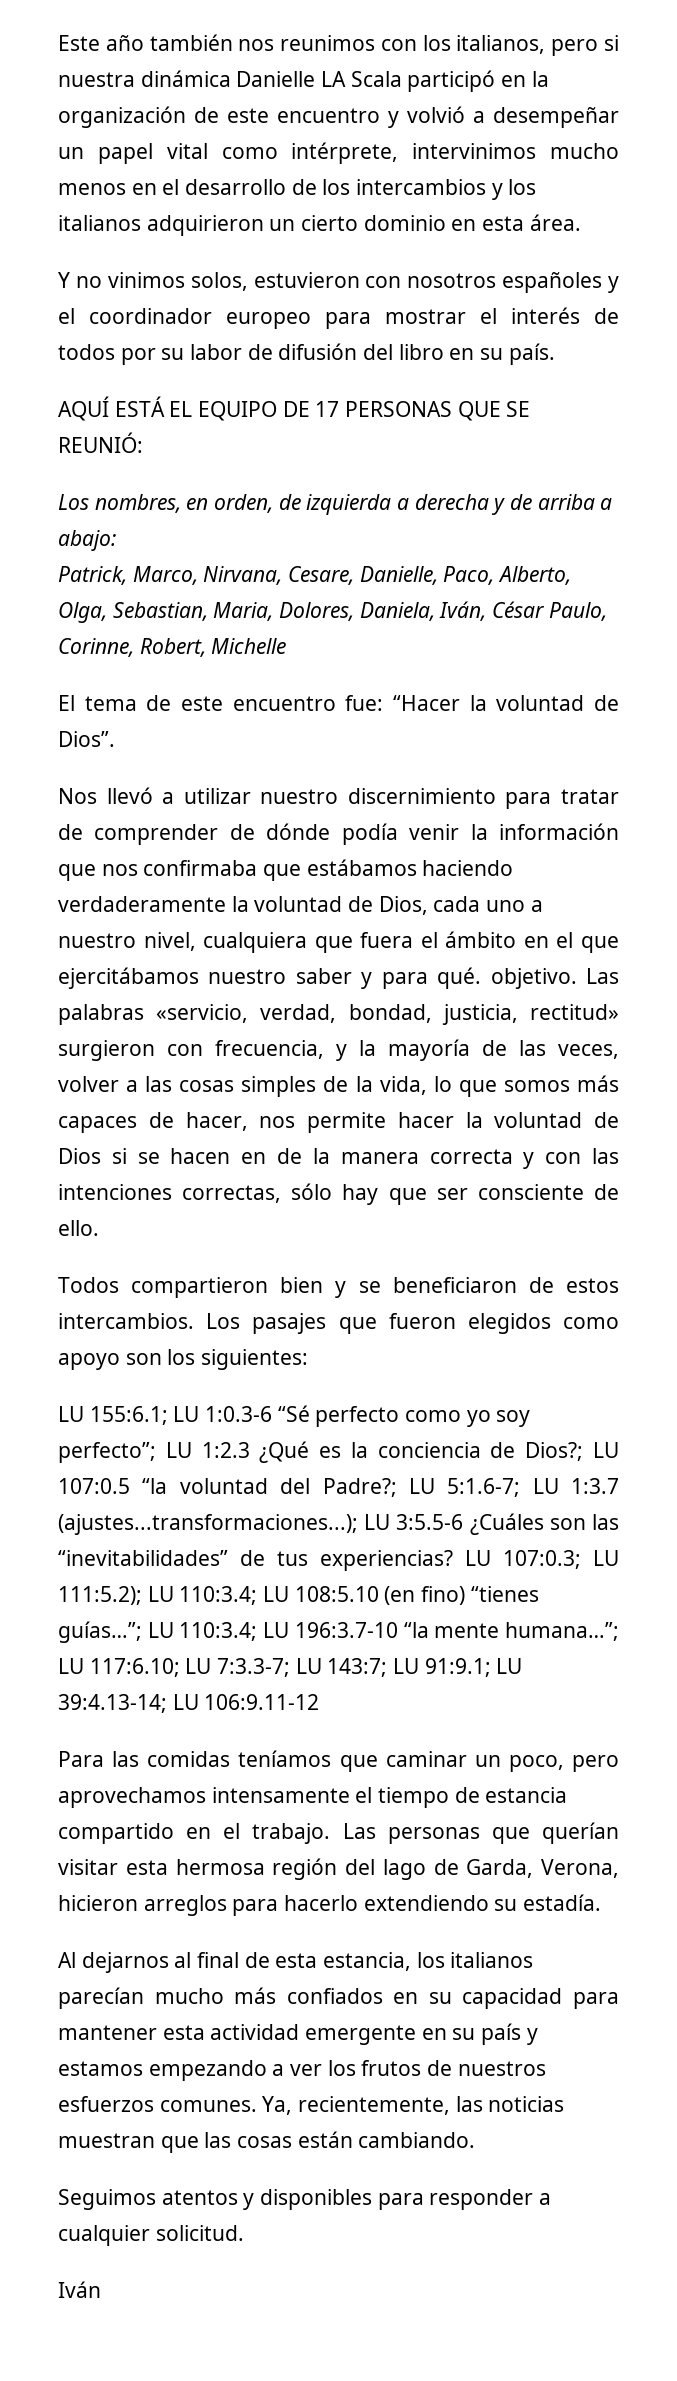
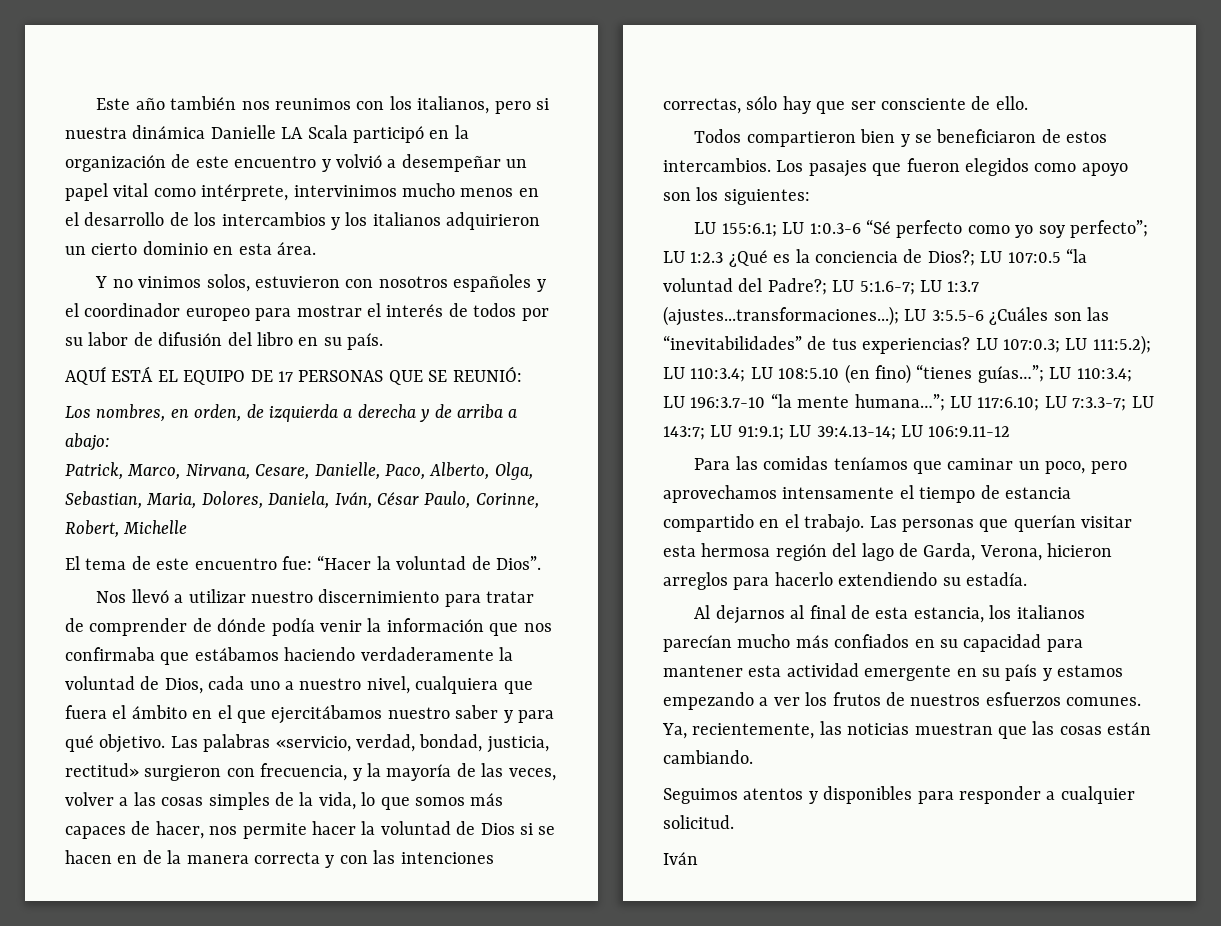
[437,967,482,989] qué. -> [65,735,94,752] qué

